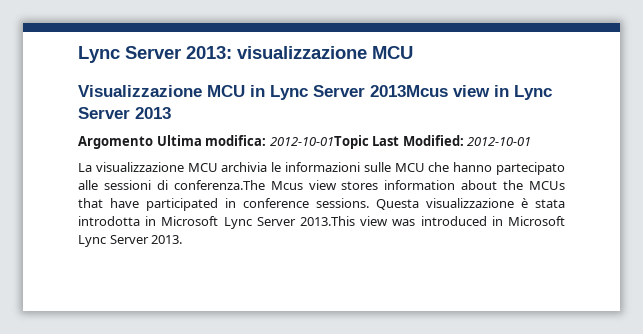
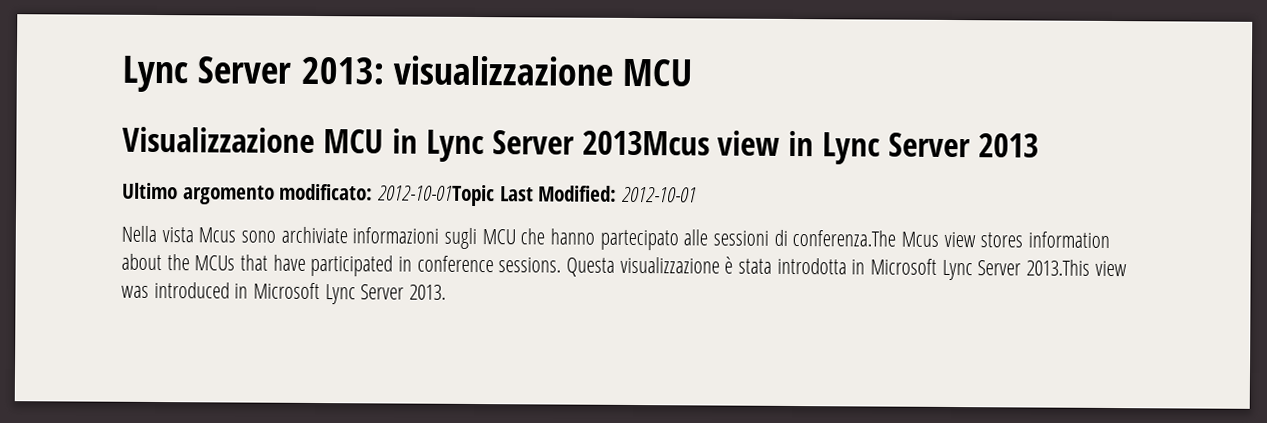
[78,135,267,149] Argomento Ultima modifica: -> [122,182,374,205] Ultimo argomento modificato:
[78,162,391,172] La visualizzazione MCU archivia le informazioni sulle -> [121,225,478,250] Nella vista Mcus sono archiviate informazioni sugli

